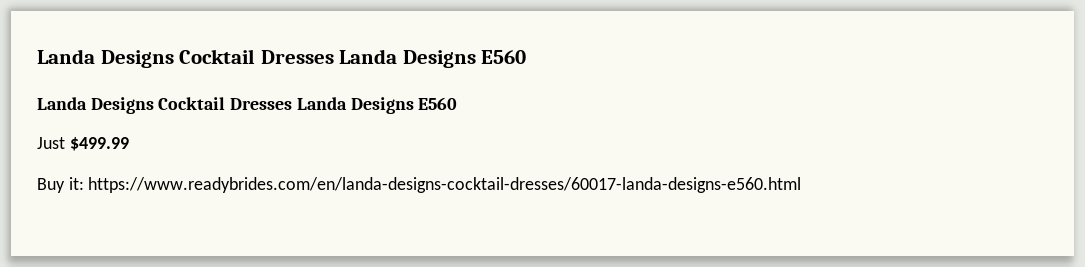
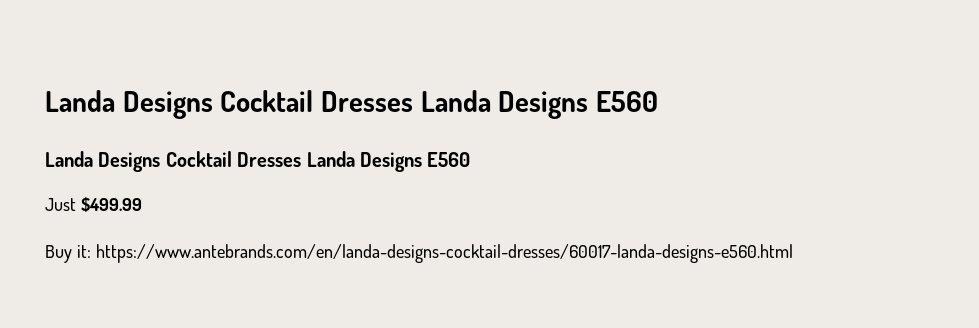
[88,177,802,193] https://www.readybrides.com/en/landa-designs-cocktail-dresses/60017-landa-designs-e560.html -> [95,244,793,263] https://www.antebrands.com/en/landa-designs-cocktail-dresses/60017-landa-designs-e560.html

